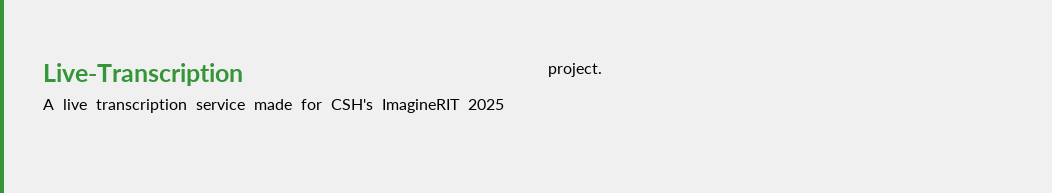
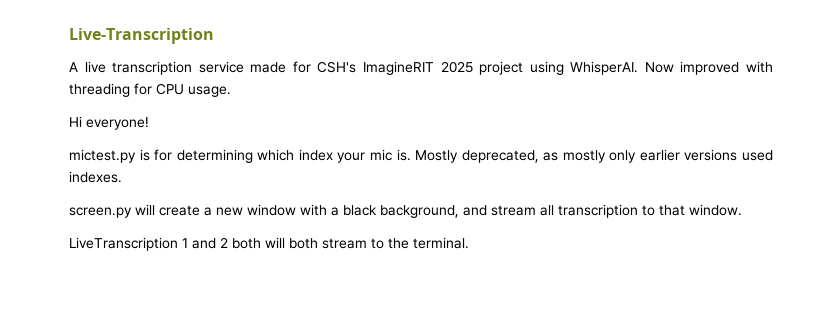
[548,63,602,77] project. -> [479,61,773,75] [69,83,231,97] [69,116,149,130] [69,149,773,163] [69,171,122,183] [69,204,742,218] [69,237,469,251] project using WhisperAI. Now improved with threading for CPU usage. // Hi everyone! // mictest.py is for determining which index your mic is. Mostly deprecated, as mostly only earlier versions used indexes. // screen.py will create a new window with a black background, and stream all transcription to that window. // LiveTranscription 1 and 2 both will both stream to the terminal.

